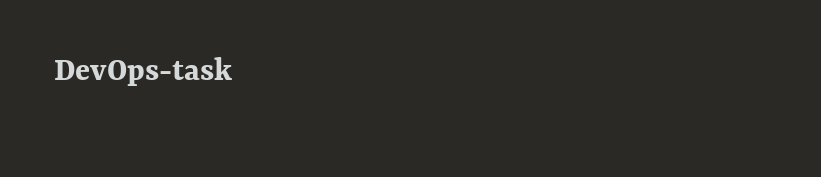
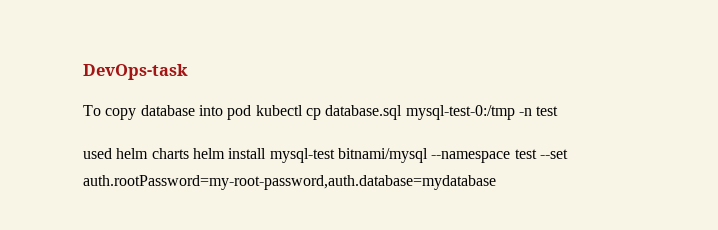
(232, 71) none -> [83,105,559,120] [83,148,568,163] [83,175,496,190] // To copy database into pod kubectl cp database.sql mysql-test-0:/tmp -n test // used helm charts helm install mysql-test bitnami/mysql --namespace test --set auth.rootPassword=my-root-password,auth.database=mydatabase

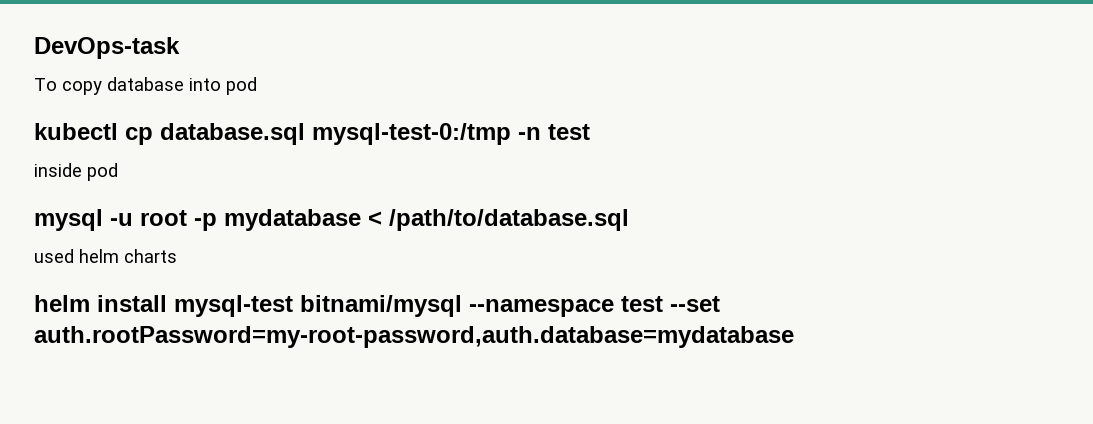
(252, 112) none -> (257, 86) //
(559, 111) none -> [34,163,118,181] [34,209,629,231] // inside pod // mysql -u root -p mydatabase < /path/to/database.sql
(189, 153) none -> (177, 256) //

